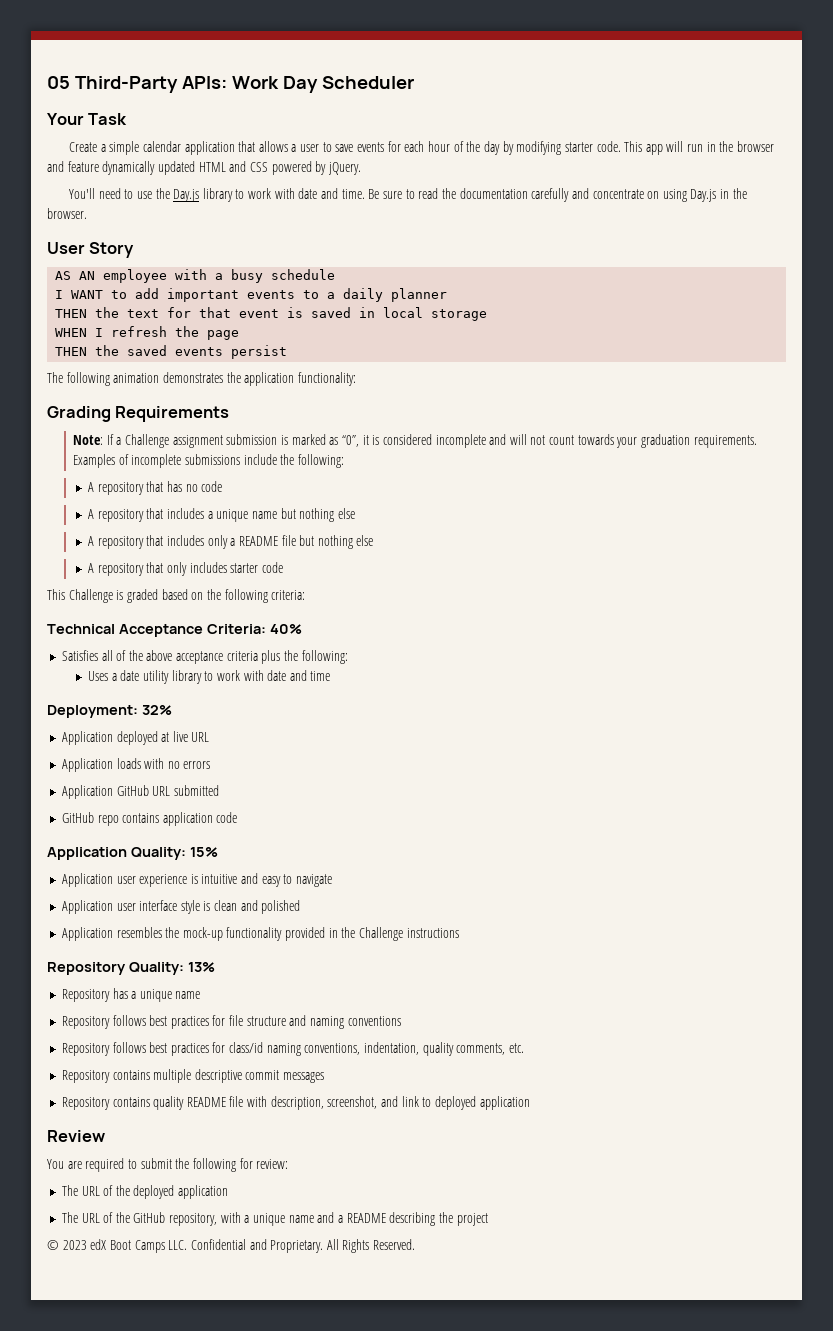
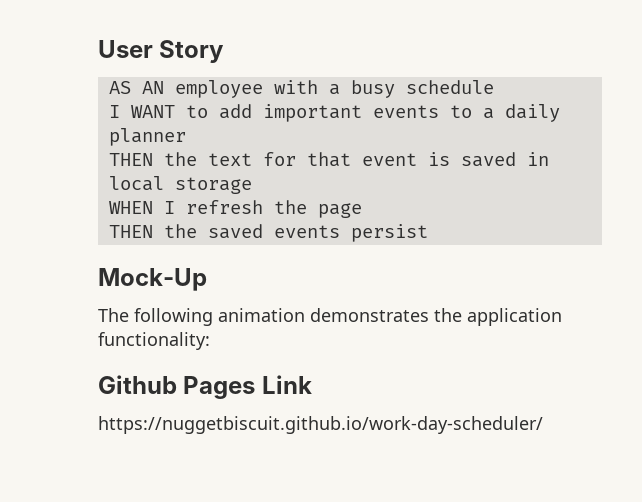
[47,76,414,93] [47,113,128,125] [68,141,775,155] [47,161,361,175] [68,188,747,202] [47,208,87,219] 05 Third-Party APIs: Work Day Scheduler // Your Task // Create a simple calendar application that allows a user to save events for each hour of the day by modifying starter code. This app will run in the browser and feature dynamically updated HTML and CSS powered by jQuery. // You'll need to use the Day.js library to work with date and time. Be sure to read the documentation carefully and concentrate on using Day.js in the browser. // -> (98, 49) none
(288, 352) none -> [98,268,207,291] // Mock-Up
[47,406,230,422] [73,434,757,448] [73,454,345,468] [88,481,223,495] [88,508,355,522] [88,535,374,549] [88,562,283,576] [47,589,306,603] [47,624,302,637] [61,650,348,664] [88,670,331,684] [47,705,172,718] [61,731,210,745] [61,758,211,772] [61,785,219,799] [61,812,238,826] [47,847,218,860] [61,873,333,887] [61,900,301,914] [61,927,459,941] [47,962,215,975] [61,988,201,1002] [61,1015,401,1029] [61,1042,524,1056] [61,1069,325,1083] [61,1096,530,1110] [47,1130,105,1142] [47,1158,289,1172] [61,1185,229,1199] [61,1212,488,1226] [47,1239,416,1253] Grading Requirements // Note: If a Challenge assignment submission is marked as “0”, it is considered incomplete and will not count towards your graduation requirements. Examples of incomplete submissions include the following: // A repository that has no code // A repository that includes a unique name but nothing else // A repository that includes only a README file but nothing else // A repository that only includes starter code // This Challenge is graded based on the following criteria: // Technical Acceptance Criteria: 40% // Satisfies all of the above acceptance criteria plus the following: // Uses a date utility library to work with date and time // Deployment: 32% // Application deployed at live URL // Application loads with no errors // Application GitHub URL submitted // GitHub repo contains application code // Application Quality: 15% // Application user experience is intuitive and easy to navigate // Application user interface style is clean and polished // Application resembles the mock-up functionality provided in the Challenge instructions // Repository Quality: 13% // Repository has a unique name // Repository follows best practices for file structure and naming conventions // Repository follows best practices for class/id naming conventions, indentation, quality comments, etc. // Repository contains multiple descriptive commit messages // Repository contains quality README file with description, screenshot, and link to deployed application // Review // You are required to submit the following for review: // The URL of the deployed application // The URL of the GitHub repository, with a unique name and a README describing the project // © 2023 edX Boot Camps LLC. Confidential and Proprietary. All Rights Reserved. -> [98,375,312,399] [98,416,543,434] Github Pages Link // https://nuggetbiscuit.github.io/work-day-scheduler/

